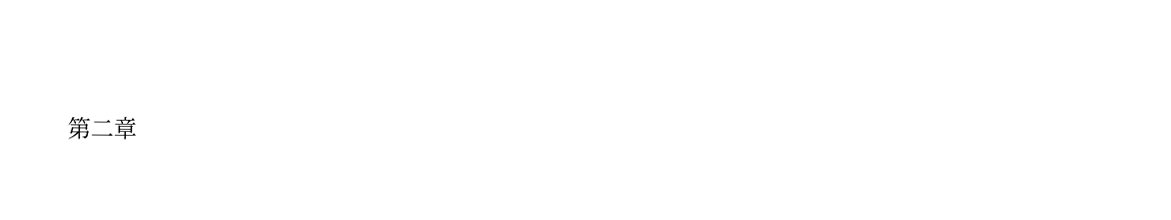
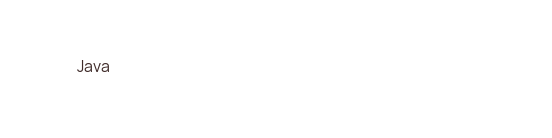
[67,116,137,140] 第二章 -> [77,60,110,72] Java

